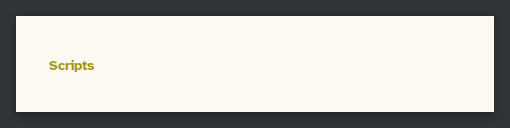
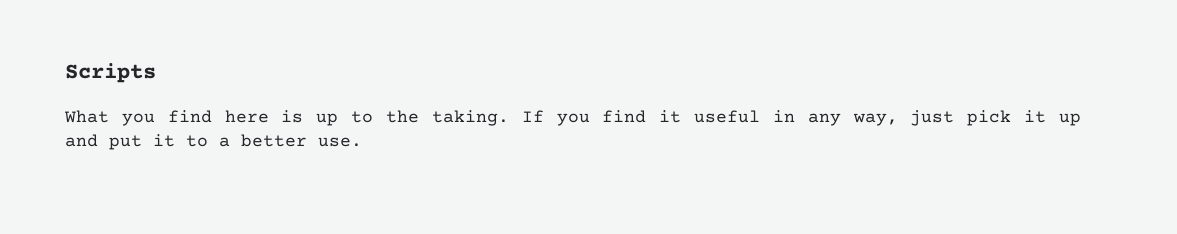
(95, 65) none -> [64,110,1082,126] [65,134,362,150] // What you find here is up to the taking. If you find it useful in any way, just pick it up and put it to a better use.

